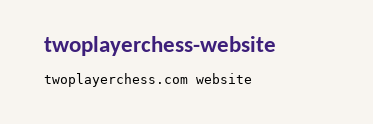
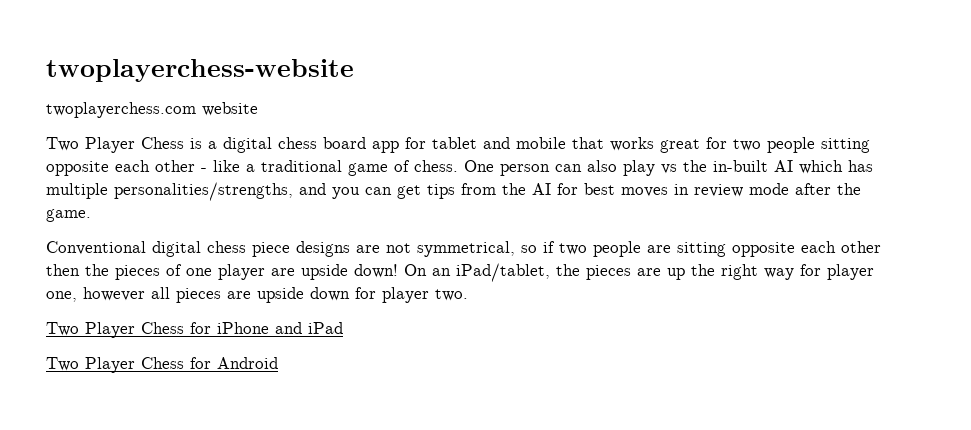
(252, 78) none -> [46,137,870,153] [46,160,873,176] [46,182,861,201] [46,209,91,222] [46,241,881,257] [46,263,874,282] [46,287,468,303] [46,322,343,338] [46,357,278,373] // Two Player Chess is a digital chess board app for tablet and mobile that works great for two people sitting opposite each other - like a traditional game of chess. One person can also play vs the in-built AI which has multiple personalities/strengths, and you can get tips from the AI for best moves in review mode after the game. // Conventional digital chess piece designs are not symmetrical, so if two people are sitting opposite each other then the pieces of one player are upside down! On an iPad/tablet, the pieces are up the right way for player one, however all pieces are upside down for player two. // Two Player Chess for iPhone and iPad // Two Player Chess for Android

